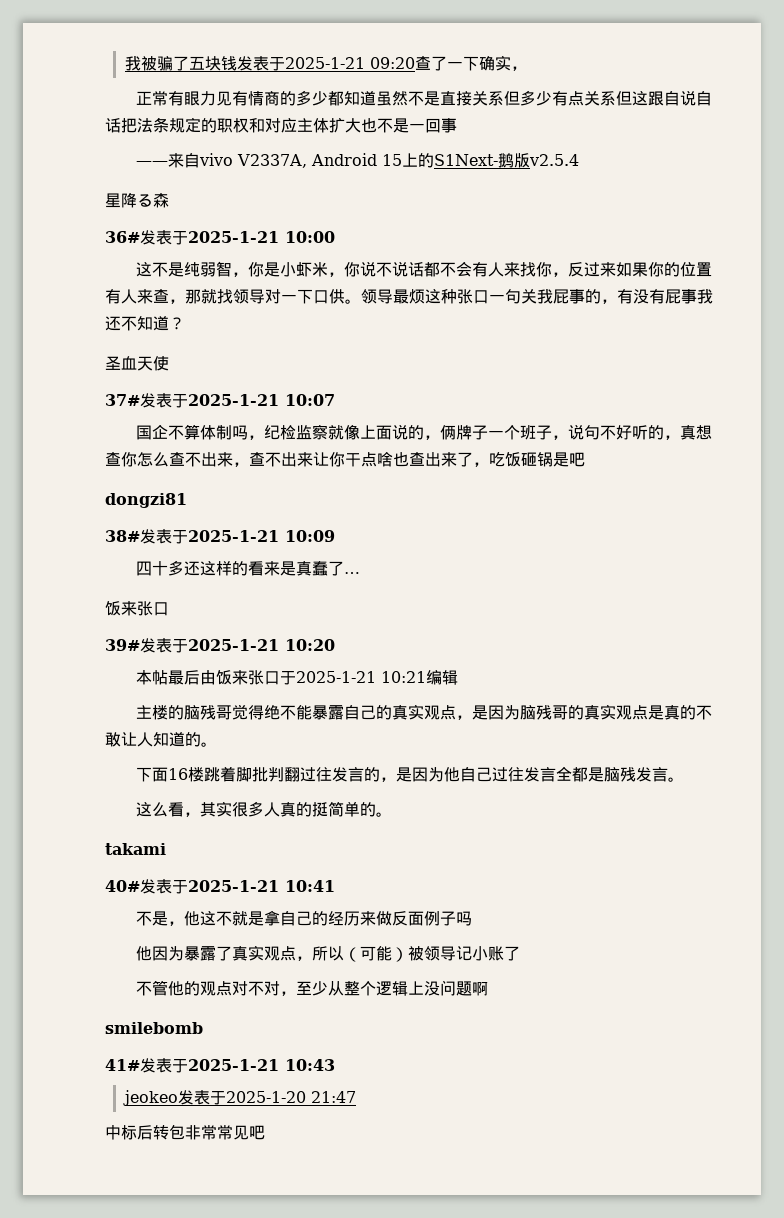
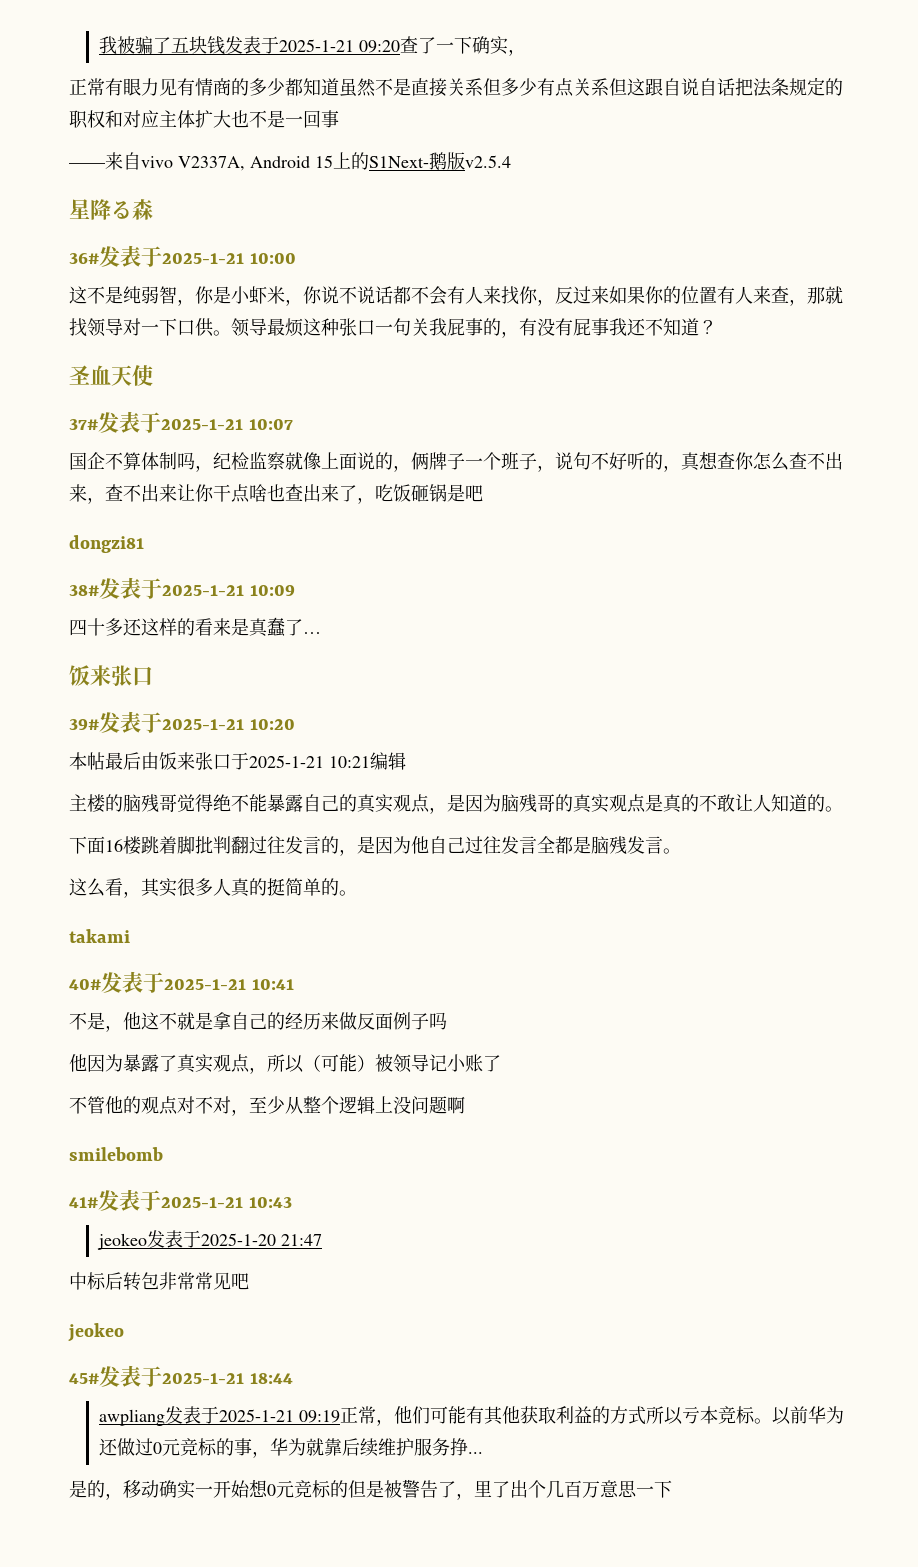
(265, 1132) none -> [68,1323,124,1342] [69,1365,293,1387] [98,1406,844,1426] [98,1438,483,1458] [69,1479,672,1500] // jeokeo // 45#发表于2025-1-21 18:44 // awpliang发表于2025-1-21 09:19正常，他们可能有其他获取利益的方式所以亏本竞标。以前华为还做过0元竞标的事，华为就靠后续维护服务挣... // 是的，移动确实一开始想0元竞标的但是被警告了，里了出个几百万意思一下

